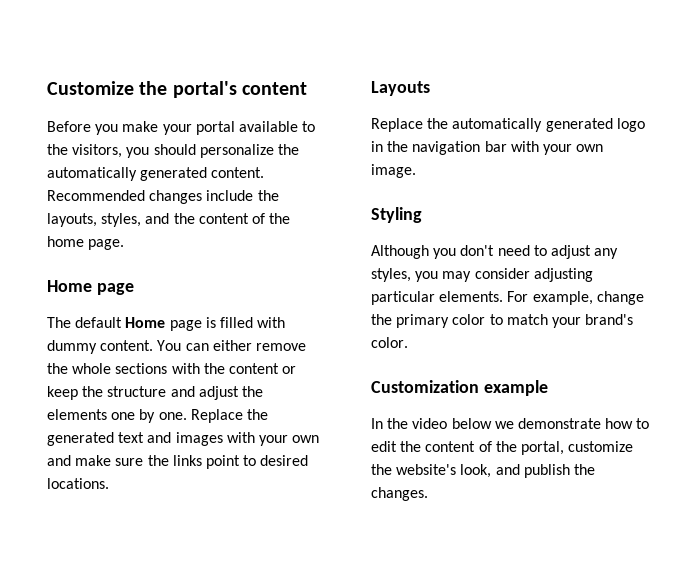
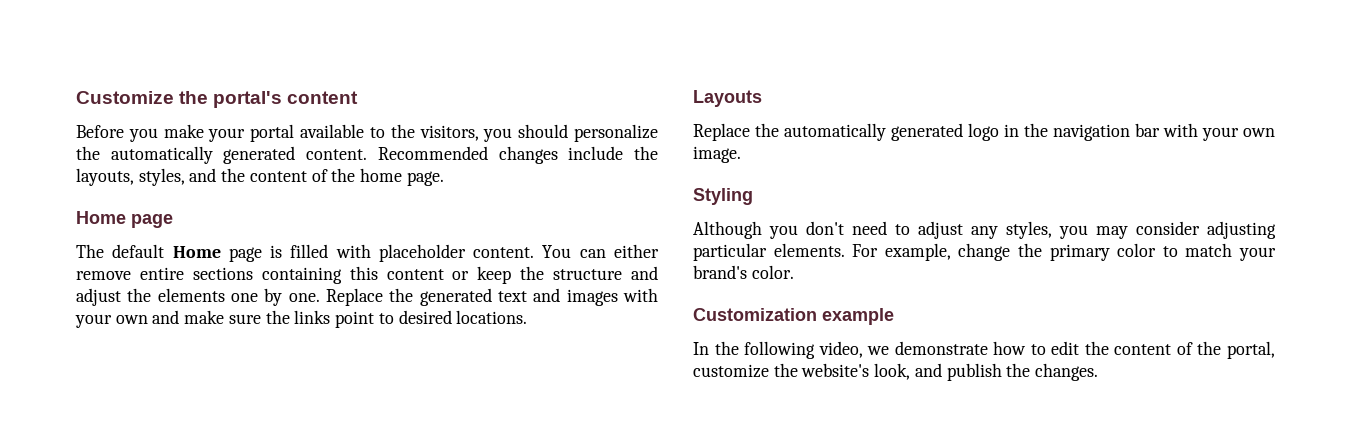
[47,340,97,354] dummy -> [378,244,466,262] placeholder
[47,363,225,374] the whole sections with the -> [139,266,378,284] entire sections containing this
[412,418,492,429] video below -> [744,341,863,359] following video,

